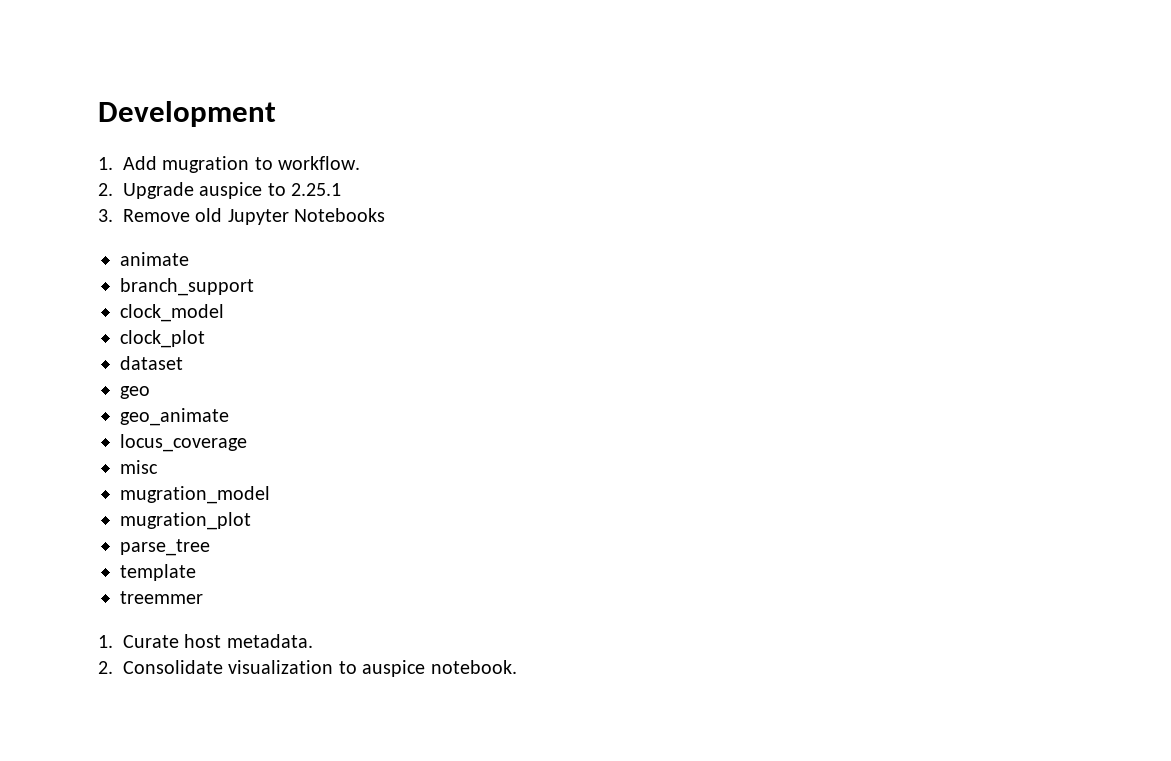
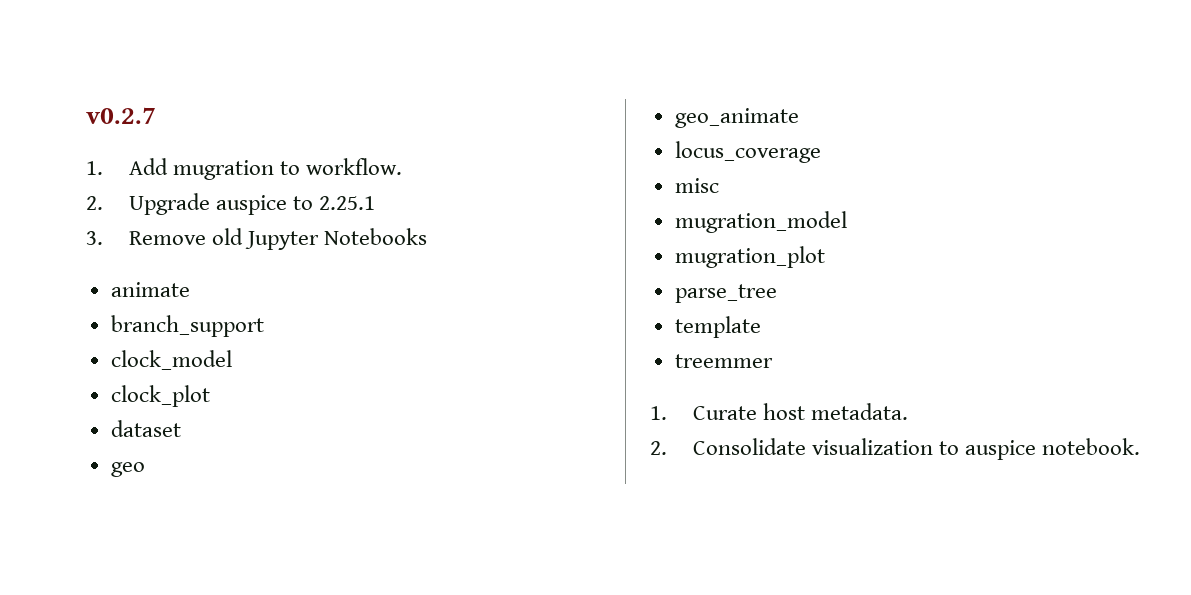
[98,101,276,127] Development -> [86,107,156,124] v0.2.7

